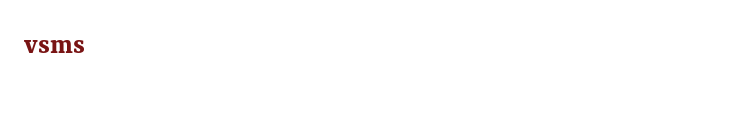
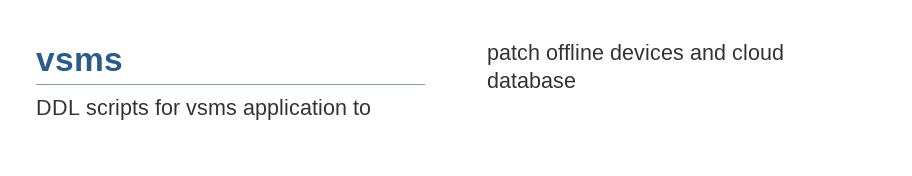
[24,40,85,53] vsms -> [36,53,123,71] [36,99,371,120] [487,44,784,65] [487,72,576,88] vsms // DDL scripts for vsms application to patch offline devices and cloud database

